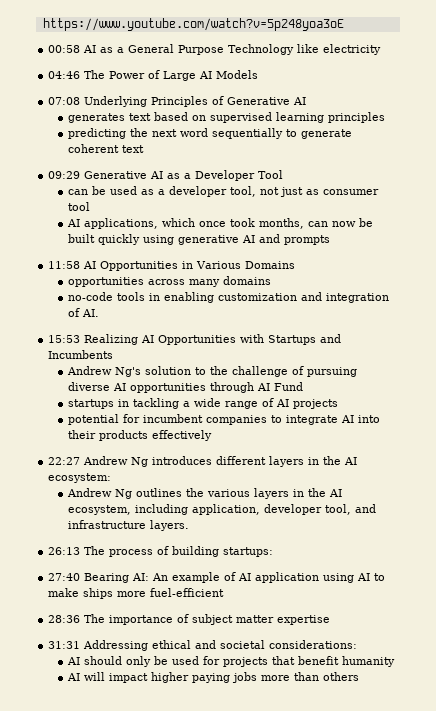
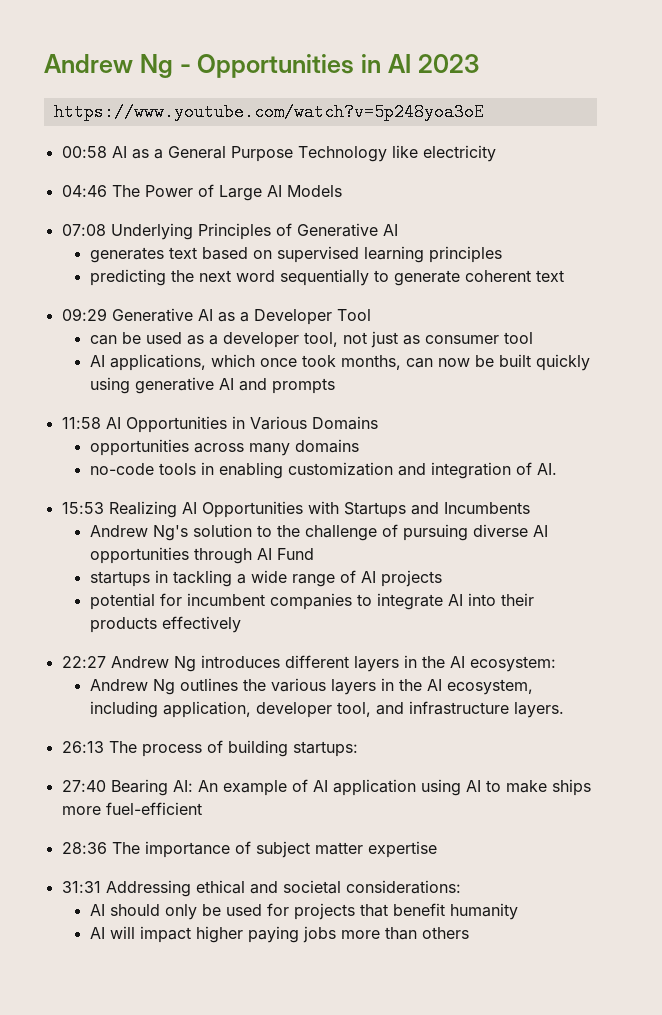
(42, 24) none -> [44,54,479,78] Andrew Ng - Opportunities in AI 2023 //

